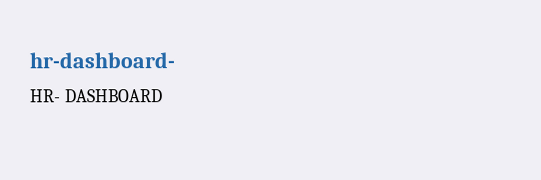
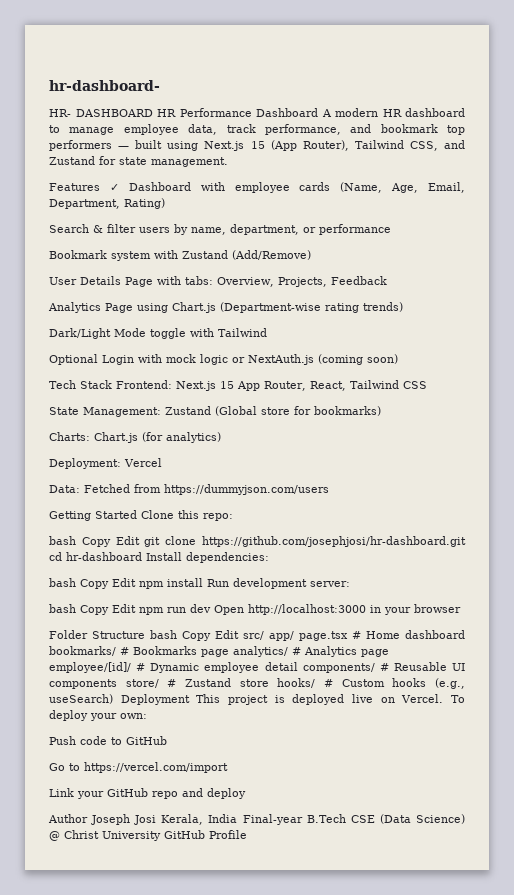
(163, 96) none -> [157,108,465,117] [49,124,465,135] [49,140,465,151] [49,156,228,167] [49,182,465,193] [49,198,165,209] [49,224,391,235] [49,250,311,261] [49,276,387,287] [48,302,403,313] [49,328,267,339] [49,354,398,365] [49,380,427,391] [49,406,381,417] [49,432,221,443] [49,458,162,469] [49,484,329,495] [49,510,233,521] [49,536,466,547] [49,552,269,563] [49,578,350,589] [49,604,461,615] [49,630,465,641] [49,646,389,657] [49,662,465,673] [49,678,466,689] [49,694,466,705] [49,710,147,721] [49,736,167,745] [49,762,228,773] [49,788,246,799] [48,814,465,825] [49,830,247,841] HR Performance Dashboard A modern HR dashboard to manage employee data, track performance, and bookmark top performers — built using Next.js 15 (App Router), Tailwind CSS, and Zustand for state management. // Features ✓ Dashboard with employee cards (Name, Age, Email, Department, Rating) // Search & filter users by name, department, or performance // Bookmark system with Zustand (Add/Remove) // User Details Page with tabs: Overview, Projects, Feedback // Analytics Page using Chart.js (Department-wise rating trends) // Dark/Light Mode toggle with Tailwind // Optional Login with mock logic or NextAuth.js (coming soon) // Tech Stack Frontend: Next.js 15 App Router, React, Tailwind CSS // State Management: Zustand (Global store for bookmarks) // Charts: Chart.js (for analytics) // Deployment: Vercel // Data: Fetched from https://dummyjson.com/users // Getting Started Clone this repo: // bash Copy Edit git clone https://github.com/josephjosi/hr-dashboard.git cd hr-dashboard Install dependencies: // bash Copy Edit npm install Run development server: // bash Copy Edit npm run dev Open http://localhost:3000 in your browser // Folder Structure bash Copy Edit src/ app/ page.tsx # Home dashboard bookmarks/ # Bookmarks page analytics/ # Analytics page employee/[id]/ # Dynamic employee detail components/ # Reusable UI components store/ # Zustand store hooks/ # Custom hooks (e.g., useSearch) Deployment This project is deployed live on Vercel. To deploy your own: // Push code to GitHub // Go to https://vercel.com/import // Link your GitHub repo and deploy // Author Joseph Josi Kerala, India Final-year B.Tech CSE (Data Science) @ Christ University GitHub Profile

